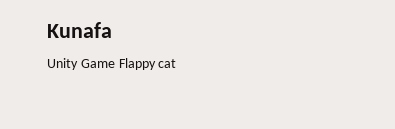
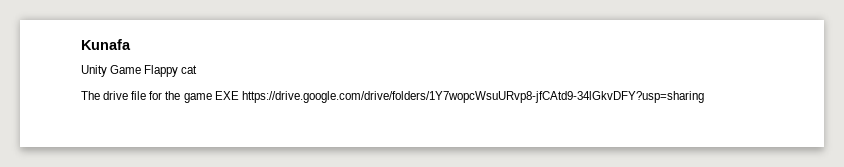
(177, 63) none -> [81,91,704,103] // The drive file for the game EXE https://drive.google.com/drive/folders/1Y7wopcWsuURvp8-jfCAtd9-34lGkvDFY?usp=sharing

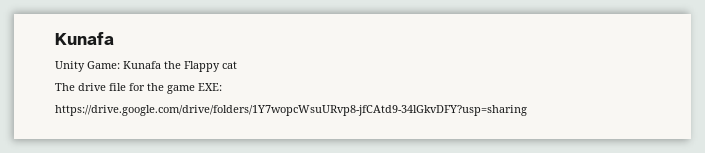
[110,65,142,74] Game -> [87,61,181,69] Game: Kunafa the
[214,91,239,100] EXE -> [198,83,222,91] EXE: //

